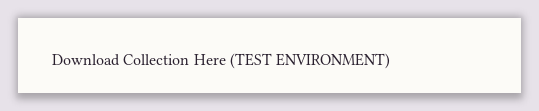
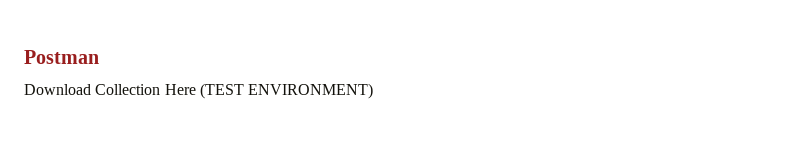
(52, 60) none -> [24,50,99,64] Postman //

